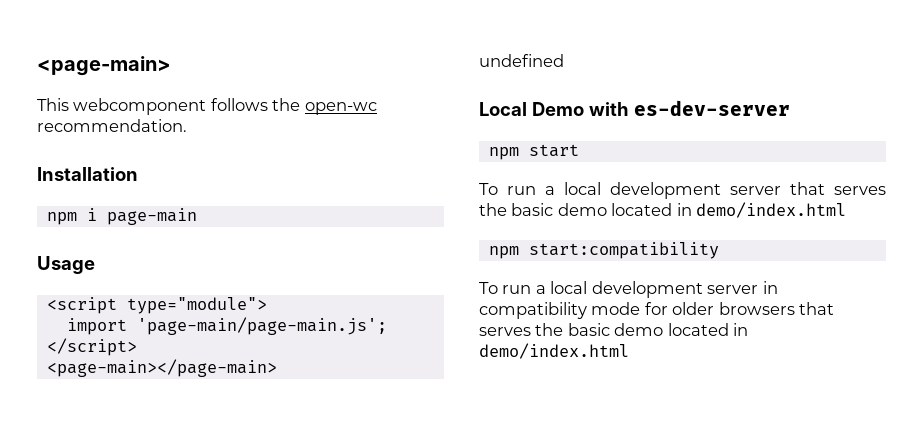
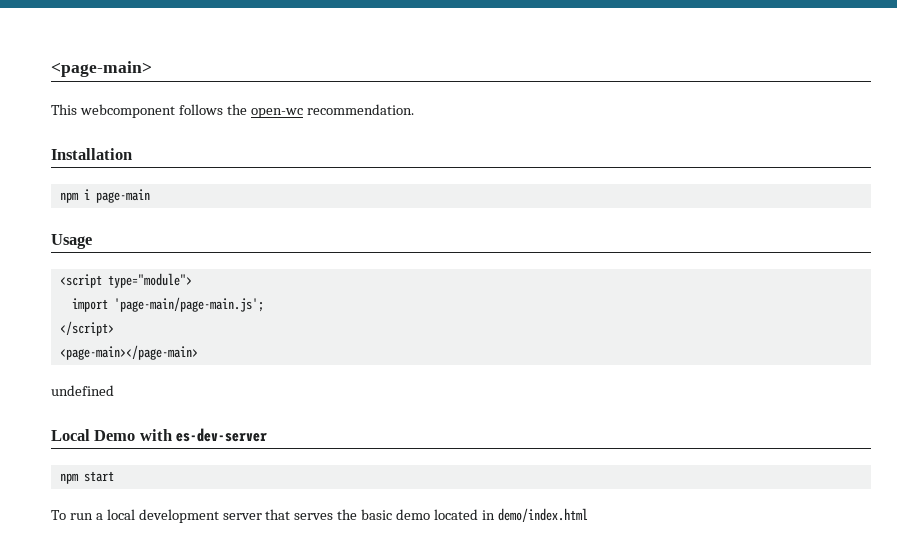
[488,242,719,259] [479,281,778,298] [479,302,835,319] [479,323,749,336] [479,343,629,359] // npm start:compatibility // To run a local development server in compatibility mode for older browsers that serves the basic demo located in demo/index.html -> (588, 515) none

